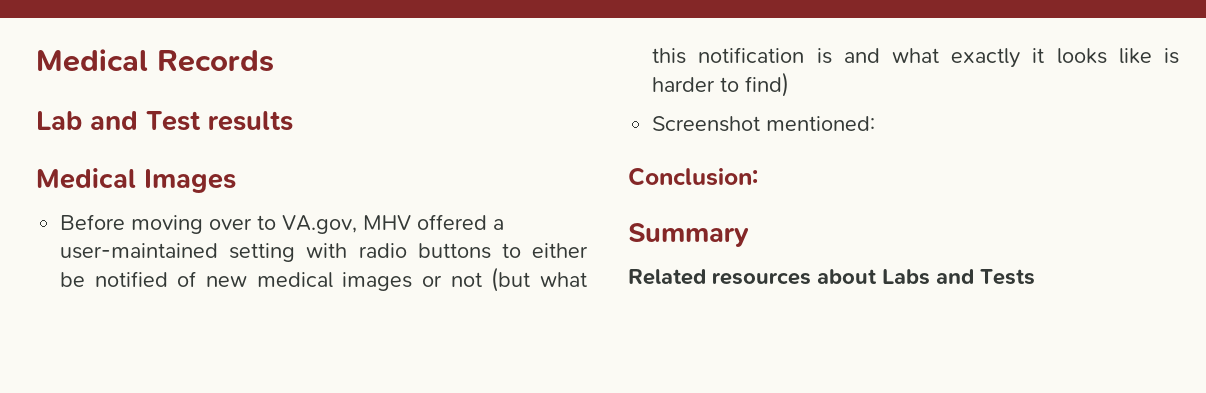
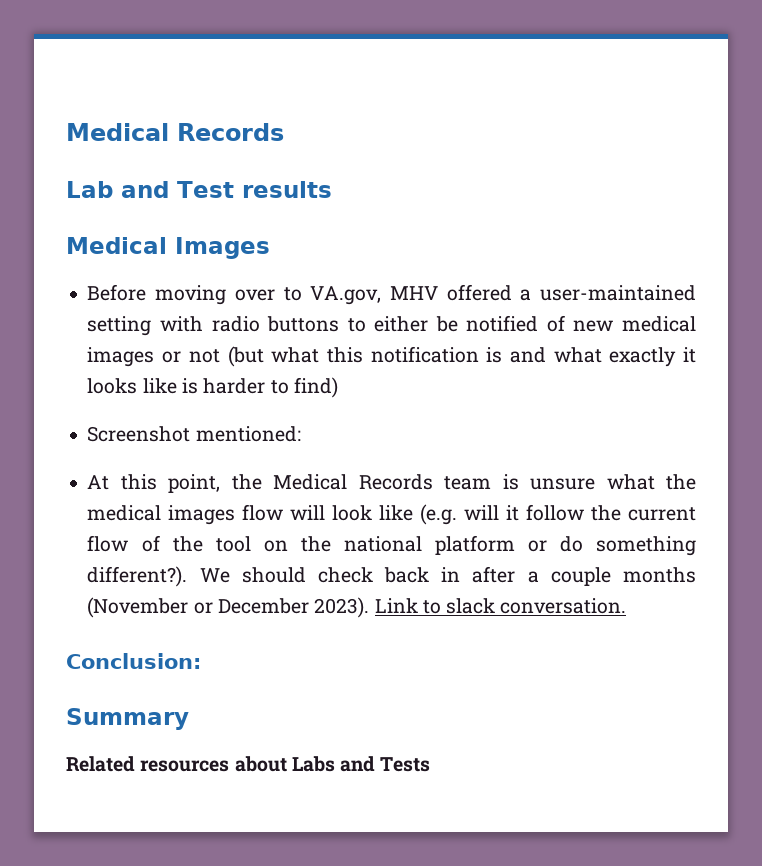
(876, 123) none -> [87,474,696,493] [87,504,696,525] [87,535,696,556] [87,566,696,587] [87,597,627,618] // At this point, the Medical Records team is unsure what the medical images flow will look like (e.g. will it follow the current flow of the tool on the national platform or do something different?). We should check back in after a couple months (November or December 2023). Link to slack conversation.

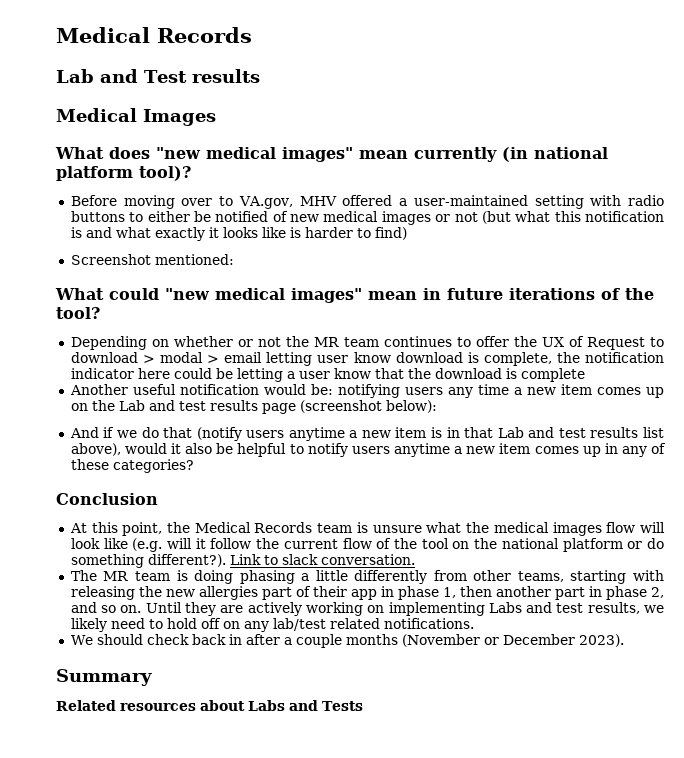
(270, 248) none -> [55,147,608,162] [56,166,191,181] // What does "new medical images" mean currently (in national platform tool)?
(301, 434) none -> [55,288,654,303] [56,307,100,319] [70,336,664,350] [70,352,664,366] [70,368,585,382] [69,384,664,398] [70,400,437,414] [69,427,664,441] [70,443,666,457] [70,459,194,473] [56,493,158,505] // What could "new medical images" mean in future iterations of the tool? // Depending on whether or not the MR team continues to offer the UX of Request to download > modal > email letting user know download is complete, the notification indicator here could be letting a user know that the download is complete // Another useful notification would be: notifying users any time a new item comes up on the Lab and test results page (screenshot below): // And if we do that (notify users anytime a new item is in that Lab and test results list above), would it also be helpful to notify users anytime a new item comes up in any of these categories? // Conclusion
(188, 576) none -> [229,554,415,565] [70,570,664,584] [70,586,664,600] [70,602,664,616] [70,618,474,632] Link to slack conversation. // The MR team is doing phasing a little differently from other teams, starting with releasing the new allergies part of their app in phase 1, then another part in phase 2, and so on. Until they are actively working on implementing Labs and test results, we likely need to hold off on any lab/test related notifications. //
[374,598,627,614] [66,653,201,669] Link to slack conversation. // Conclusion: -> (624, 640) none

